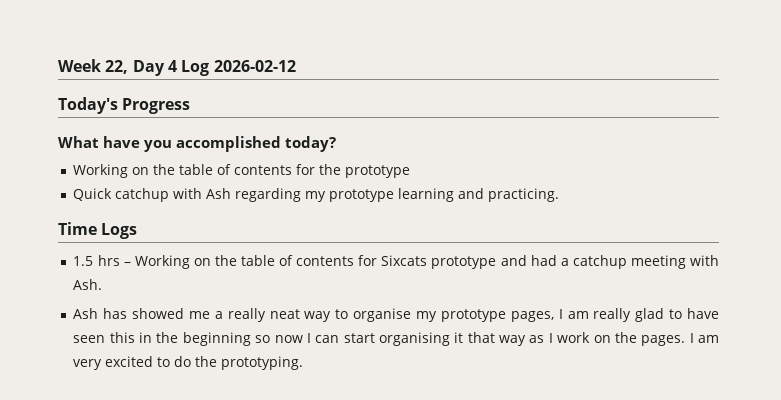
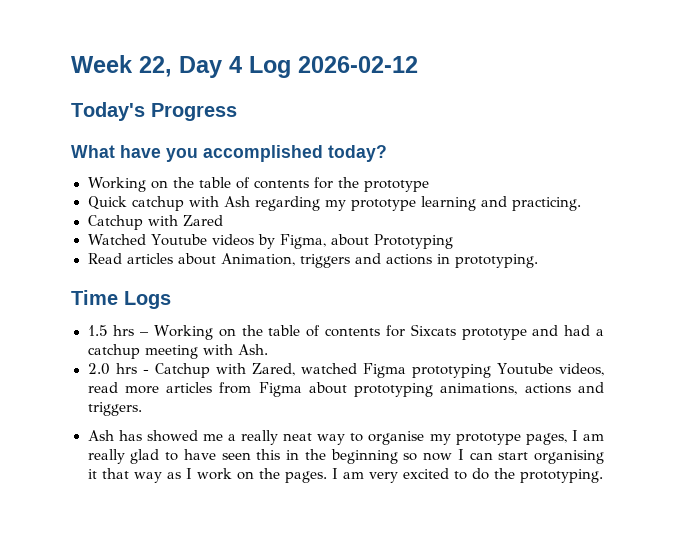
(560, 195) none -> [87,215,223,230] [87,234,454,249] [87,253,538,268] // Catchup with Zared // Watched Youtube videos by Figma, about Prototyping // Read articles about Animation, triggers and actions in prototyping.
(103, 284) none -> [87,363,604,378] [87,382,604,397] [87,402,142,416] // 2.0 hrs - Catchup with Zared, watched Figma prototyping Youtube videos, read more articles from Figma about prototyping animations, actions and triggers.

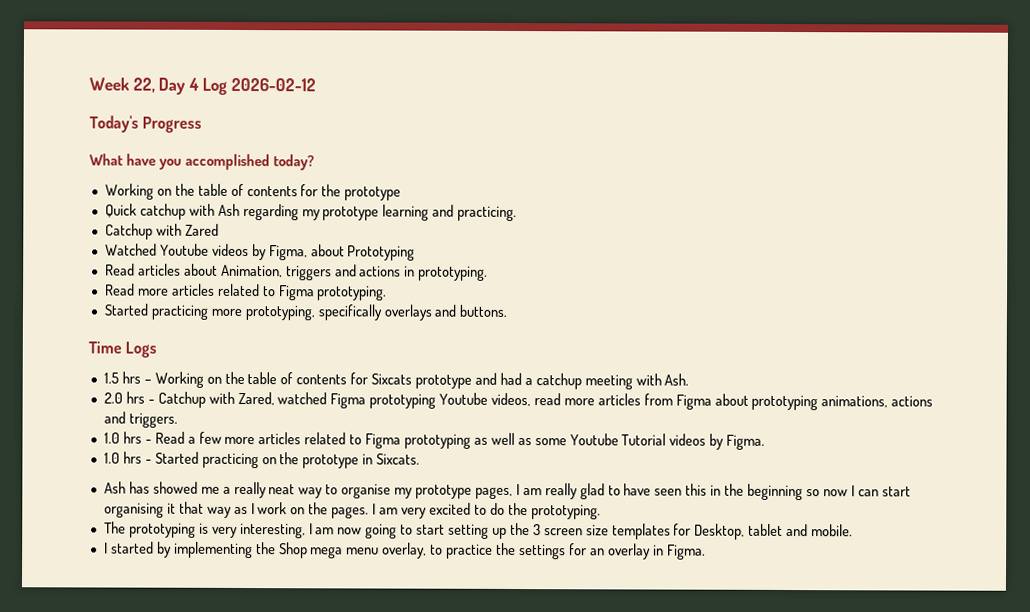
(538, 261) none -> [104,283,388,301] [103,303,509,321] // Read more articles related to Figma prototyping. // Started practicing more prototyping, specifically overlays and buttons.
(142, 409) none -> [103,431,766,450] [103,451,421,469] // 1.0 hrs - Read a few more articles related to Figma prototyping as well as some Youtube Tutorial videos by Figma. // 1.0 hrs - Started practicing on the prototype in Sixcats.
(603, 476) none -> [103,521,854,540] [103,541,706,560] // The prototyping is very interesting, I am now going to start setting up the 3 screen size templates for Desktop, tablet and mobile. // I started by implementing the Shop mega menu overlay, to practice the settings for an overlay in Figma.

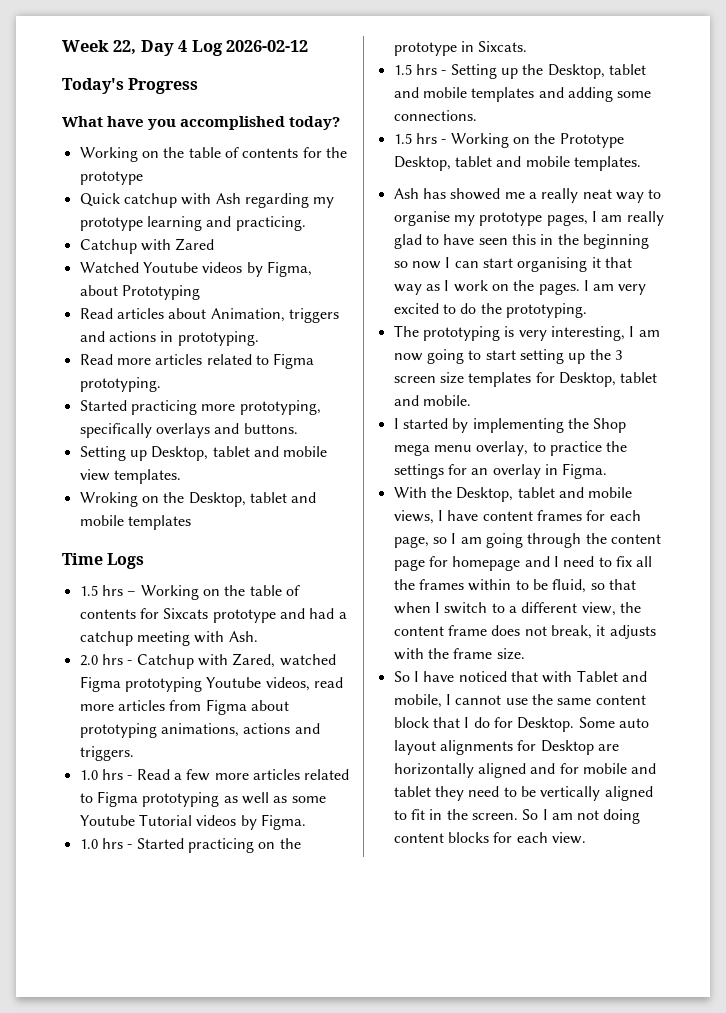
(509, 310) none -> [79,446,328,461] [79,469,181,484] [79,492,317,507] [79,515,191,530] // Setting up Desktop, tablet and mobile view templates. // Wroking on the Desktop, tablet and mobile templates
(421, 459) none -> [393,64,646,79] [393,87,652,102] [393,110,477,121] [393,133,624,148] [393,156,641,171] // 1.5 hrs - Setting up the Desktop, tablet and mobile templates and adding some connections. // 1.5 hrs - Working on the Prototype Desktop, tablet and mobile templates.
(706, 552) none -> [393,487,633,502] [393,510,641,524] [393,533,661,548] [393,556,653,571] [393,579,636,593] [393,602,641,616] [393,625,656,639] [393,648,525,660] [393,670,647,683] [393,694,646,708] [393,717,649,732] [393,740,619,755] [393,763,657,778] [393,786,653,801] [393,809,641,824] [393,832,586,844] // With the Desktop, tablet and mobile views, I have content frames for each page, so I am going through the content page for homepage and I need to fix all the frames within to be fluid, so that when I switch to a different view, the content frame does not break, it adjusts with the frame size. // So I have noticed that with Tablet and mobile, I cannot use the same content block that I do for Desktop. Some auto layout alignments for Desktop are horizontally aligned and for mobile and tablet they need to be vertically aligned to fit in the screen. So I am not doing content blocks for each view.

